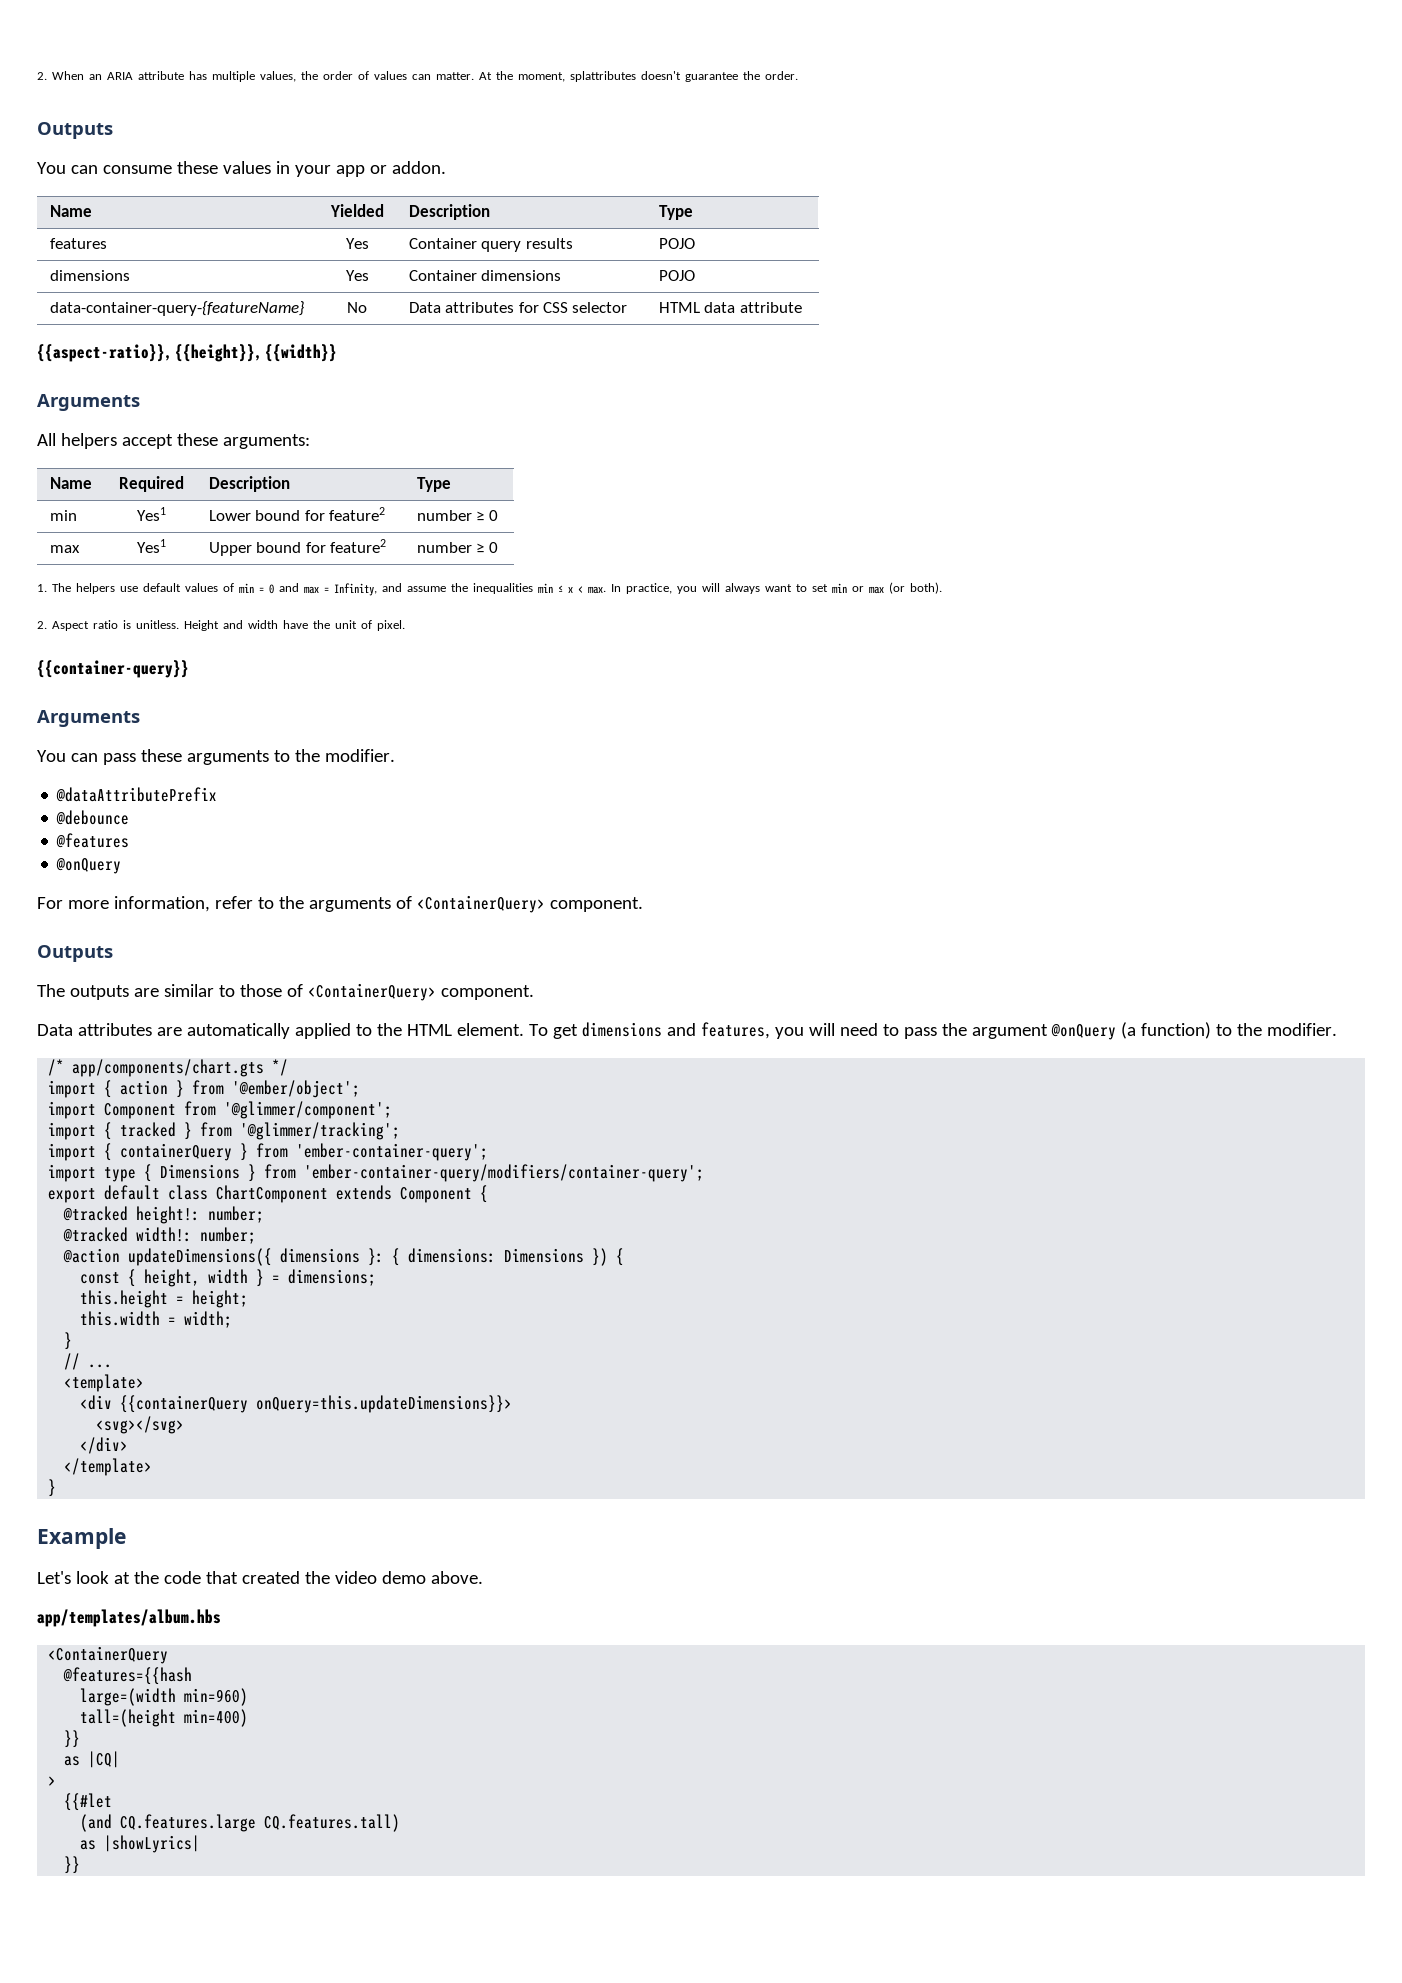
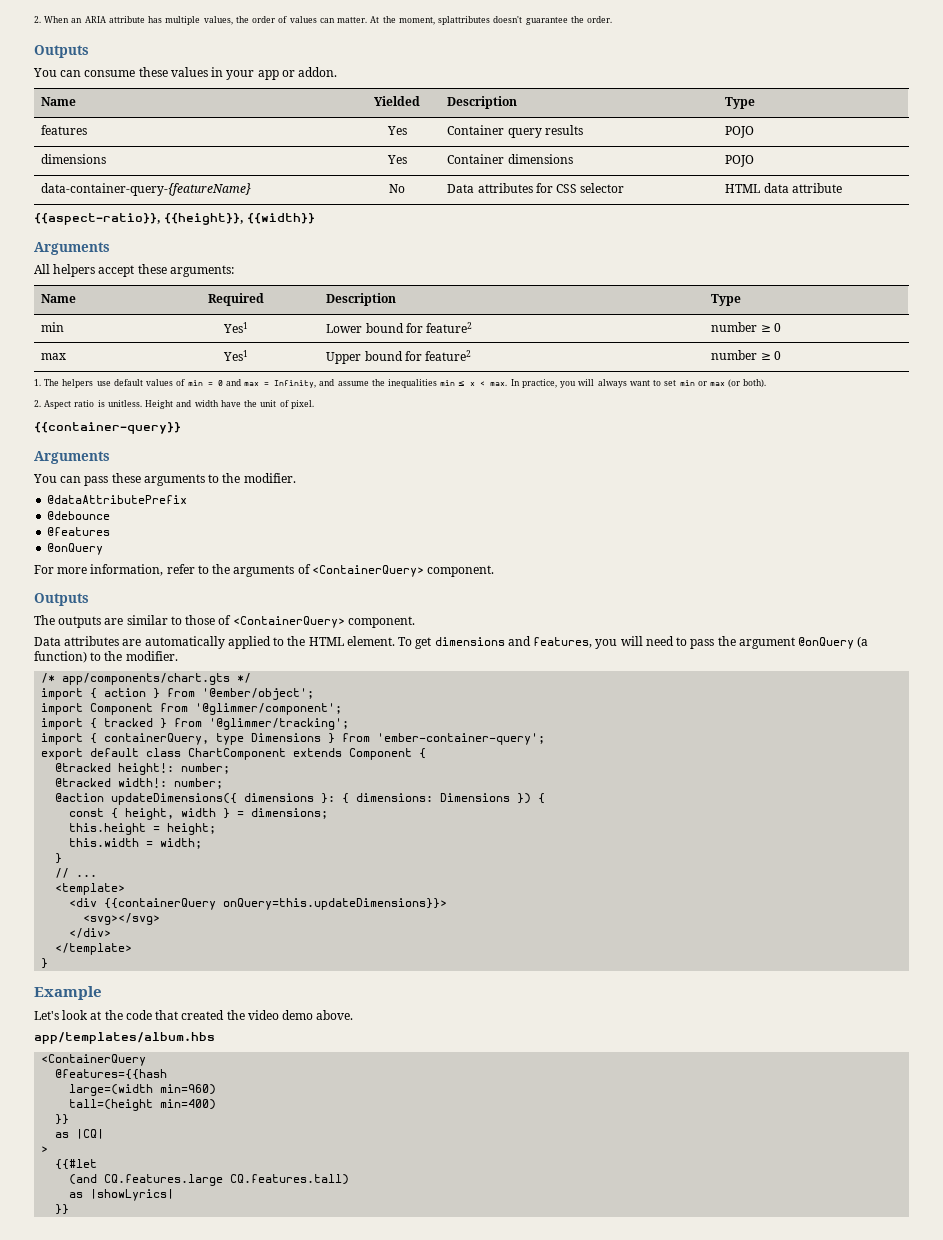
[120,1143,233,1161] containerQuery -> [104,733,322,745] containerQuery, type Dimensions
[48,1164,705,1182] // import type { Dimensions } from 'ember-container-query/modifiers/container-query'; -> (546, 739) none

